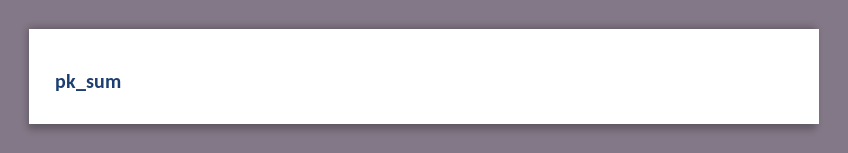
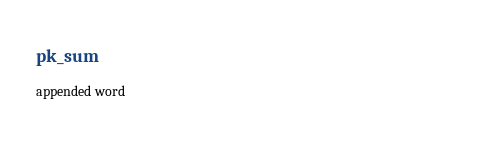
(121, 82) none -> [36,85,125,99] // appended word

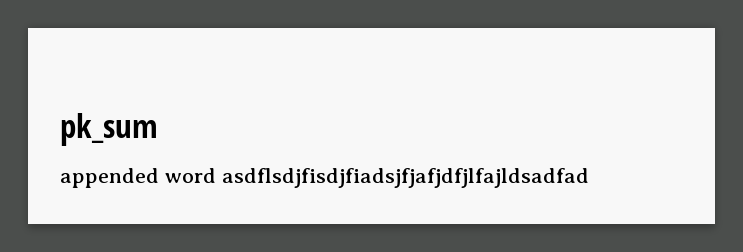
(125, 90) none -> [221,168,589,188] asdflsdjfisdjfiadsjfjafjdfjlfajldsadfad

